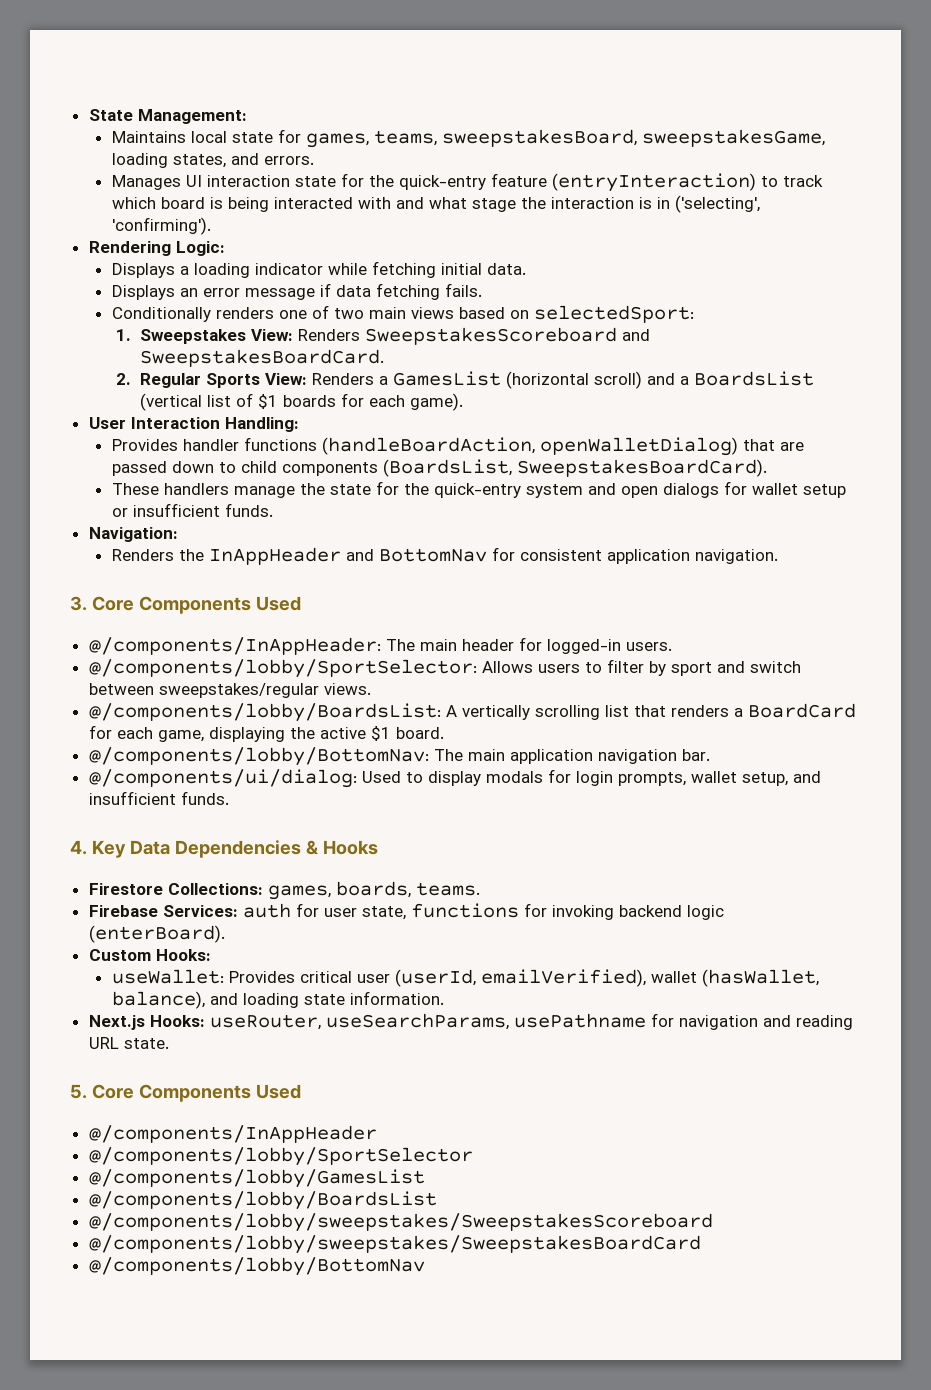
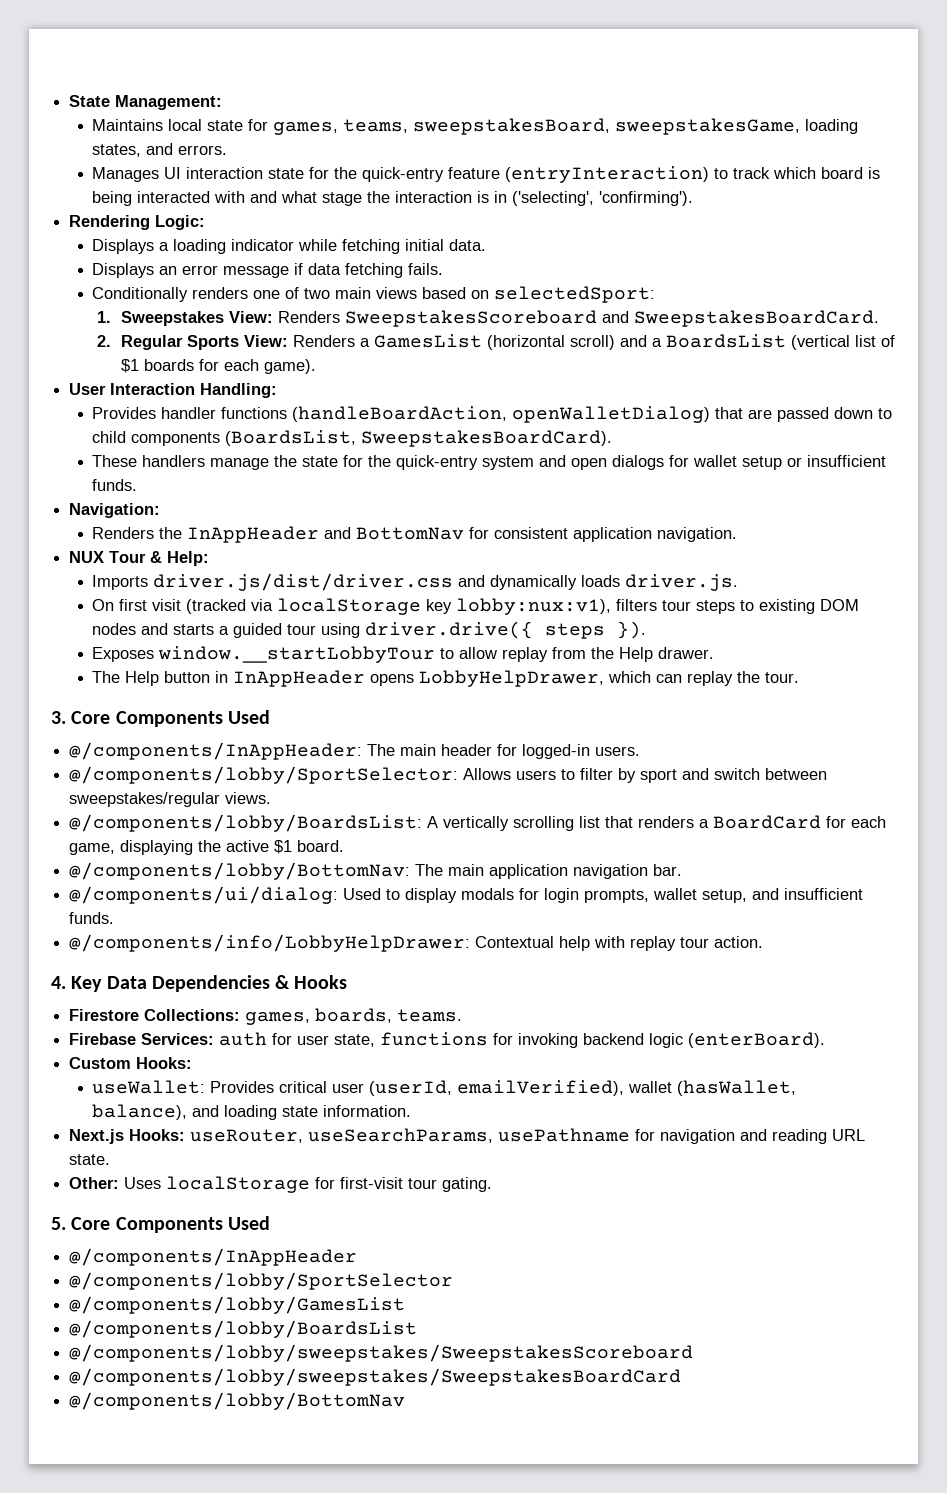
(778, 556) none -> [69,551,210,566] [92,573,739,591] [92,598,860,615] [92,621,647,639] [92,646,715,663] [92,670,800,687] // NUX Tour & Help: // Imports driver.js/dist/driver.css and dynamically loads driver.js. // On first visit (tracked via localStorage key lobby:nux:v1), filters tour steps to existing DOM nodes and starts a guided tour using driver.drive({ steps }). // Exposes window.__startLobbyTour to allow replay from the Help drawer. // The Help button in InAppHeader opens LobbyHelpDrawer, which can replay the tour.
(229, 798) none -> [69,934,764,952] // @/components/info/LobbyHelpDrawer: Contextual help with replay tour action.
(169, 1043) none -> [69,1176,493,1193] // Other: Uses localStorage for first-visit tour gating.

